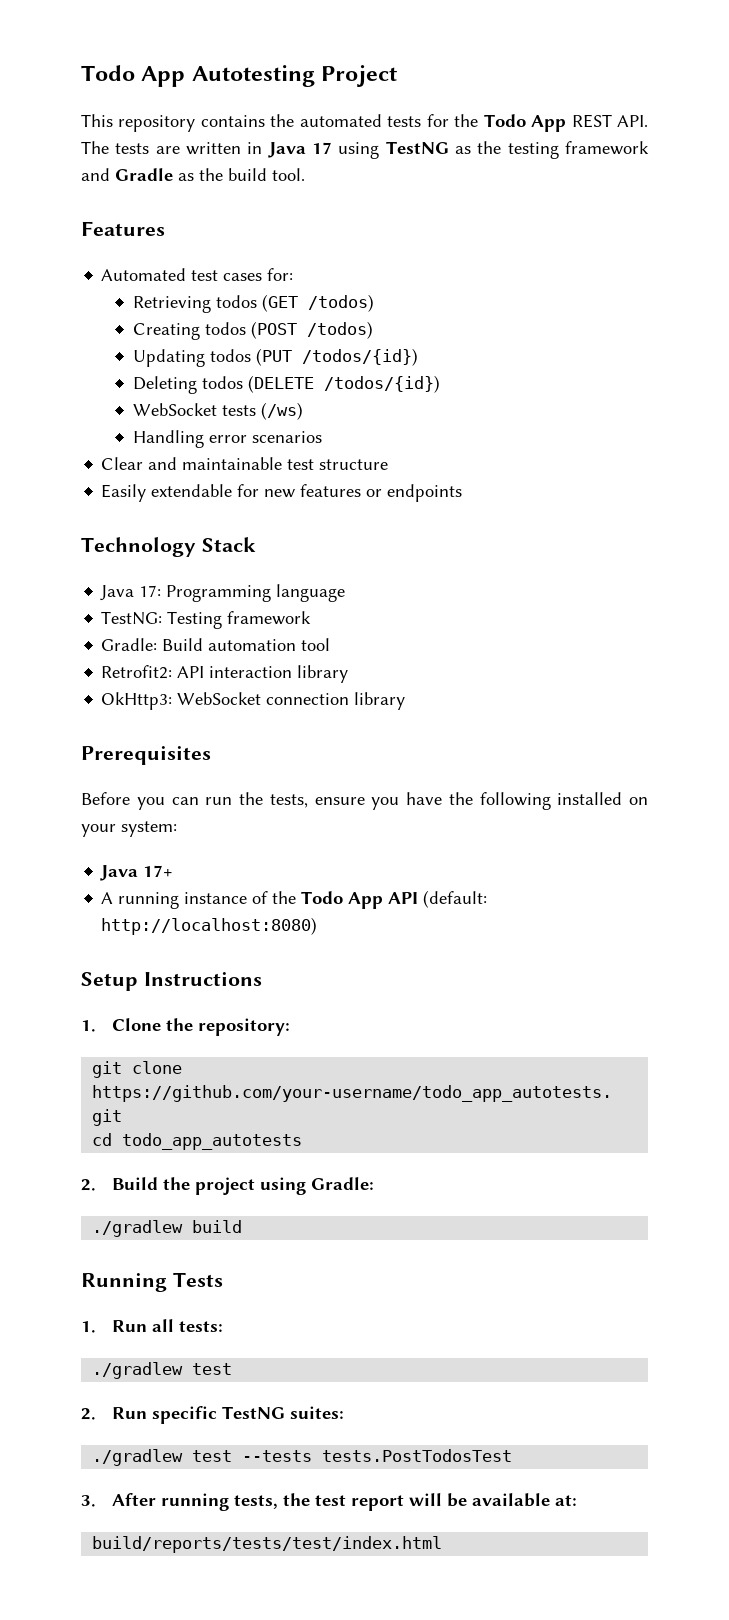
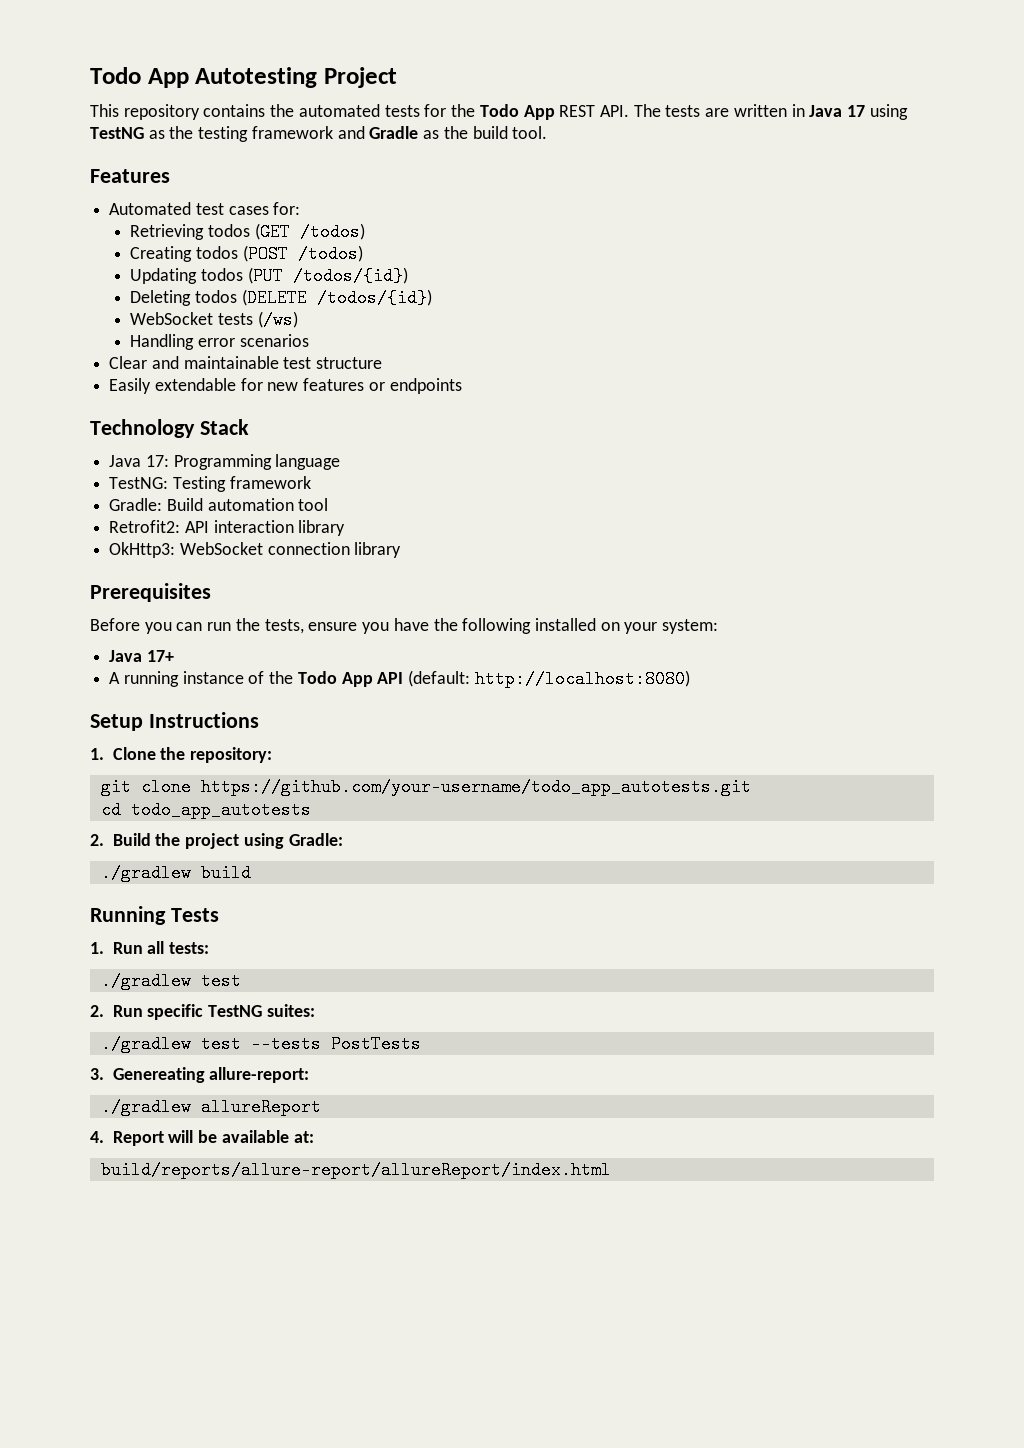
[322,1449,513,1462] tests.PostTodosTest -> [330,1035,421,1053] PostTests
[112,1493,405,1511] After running tests, the test report -> [112,1067,310,1083] [100,1098,321,1116] [90,1131,164,1146] Genereating allure-report: // ./gradlew allureReport // 4. Report
[92,1536,443,1553] build/reports/tests/test/index.html -> [100,1161,611,1179] build/reports/allure-report/allureReport/index.html

